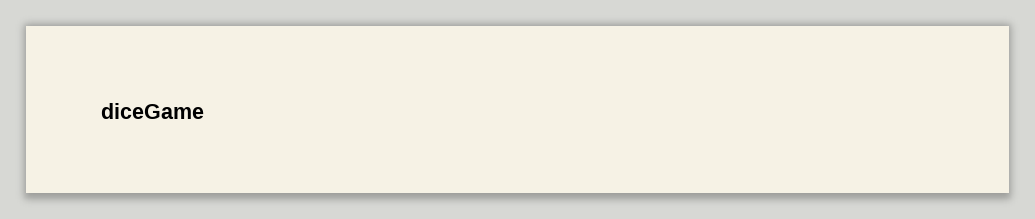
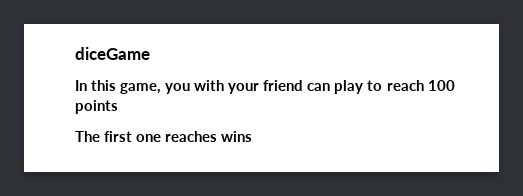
(204, 111) none -> [75,80,455,94] [75,100,118,114] [75,131,253,142] // In this game, you with your friend can play to reach 100 points // The first one reaches wins

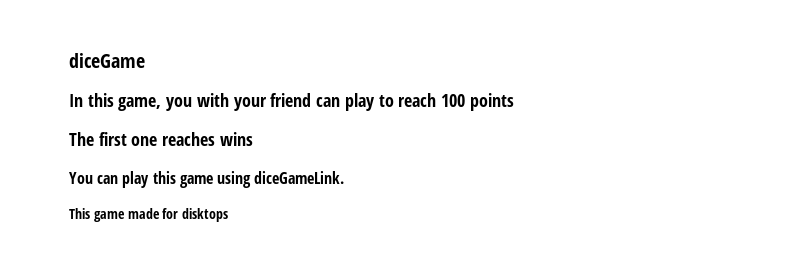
(253, 136) none -> [69,171,345,188] [69,208,229,222] // You can play this game using diceGameLink. // This game made for disktops

